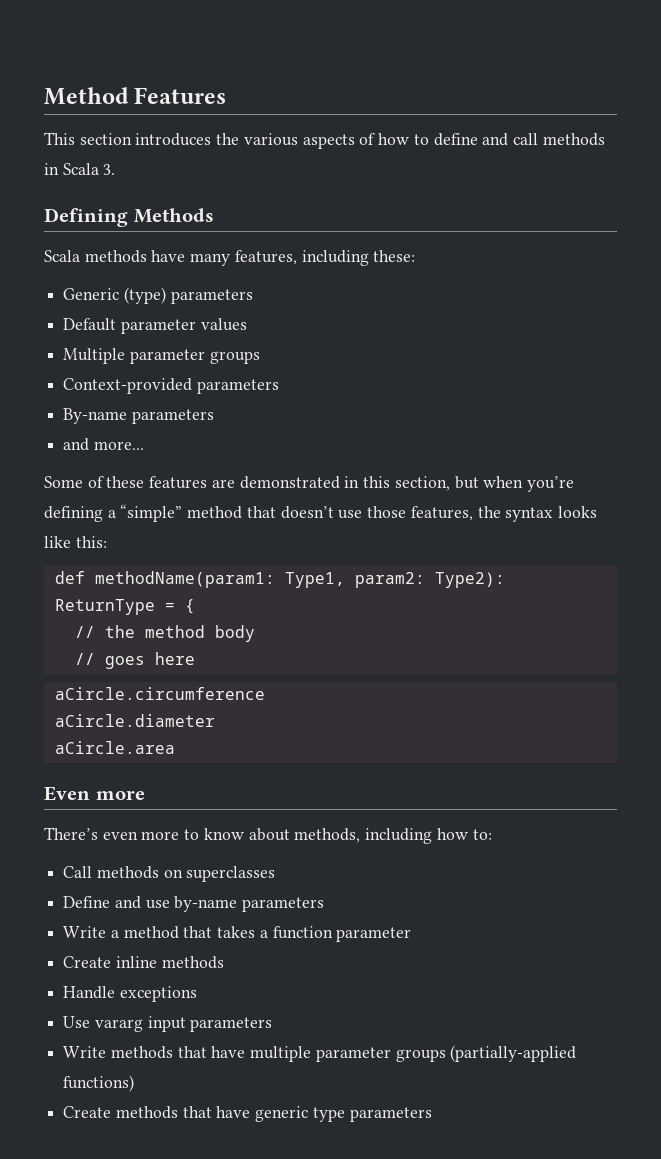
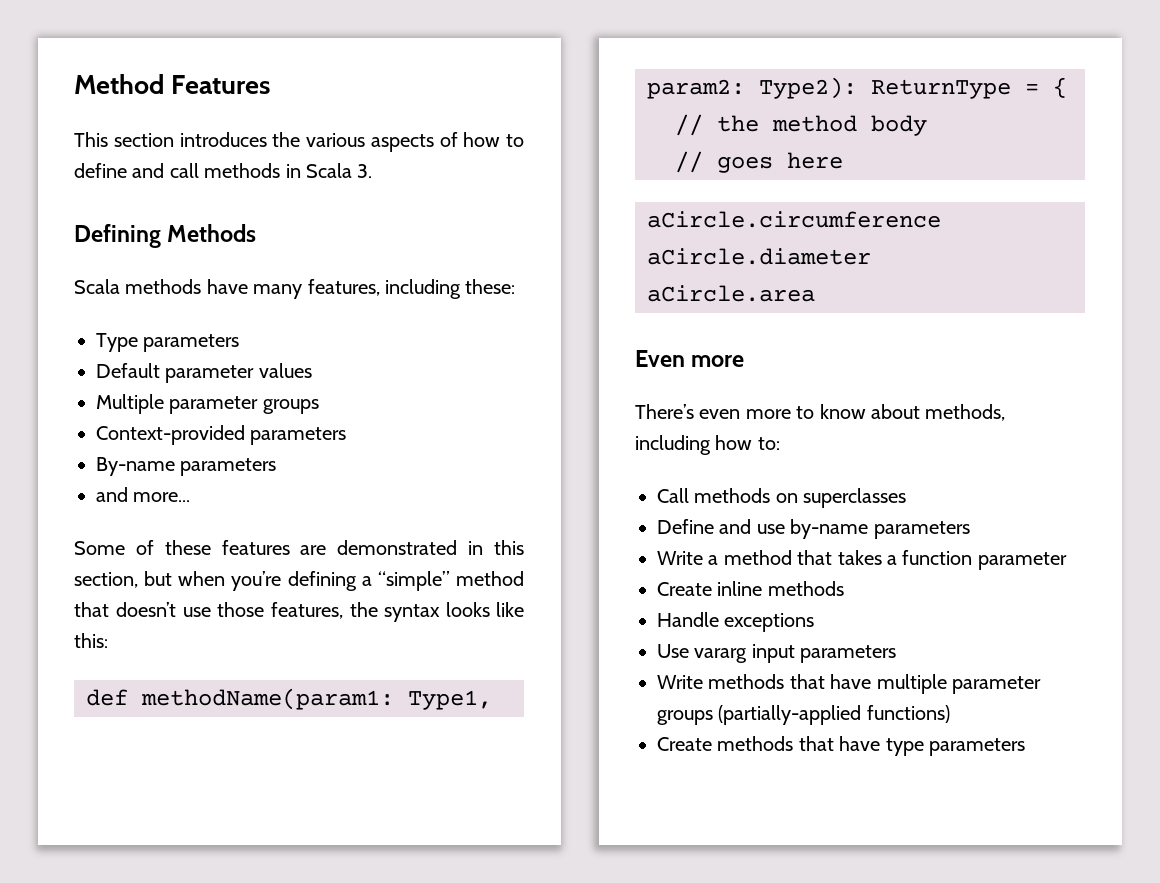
[63,287,166,304] Generic (type) -> [96,333,138,352] Type
[255,1106,309,1122] generic -> (881, 743) none

